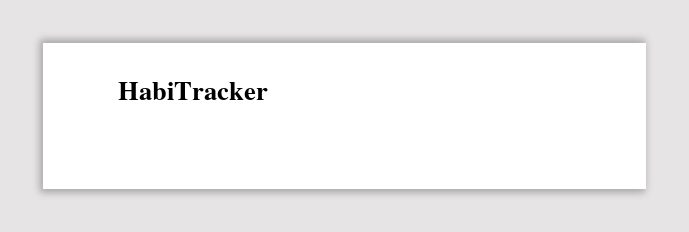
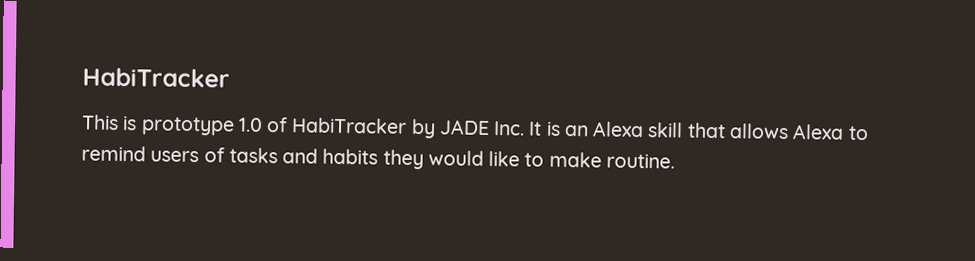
[118,82,268,100] HabiTracker -> [82,67,230,88] [81,114,869,141] [81,145,675,170] HabiTracker // This is prototype 1.0 of HabiTracker by JADE Inc. It is an Alexa skill that allows Alexa to remind users of tasks and habits they would like to make routine.

